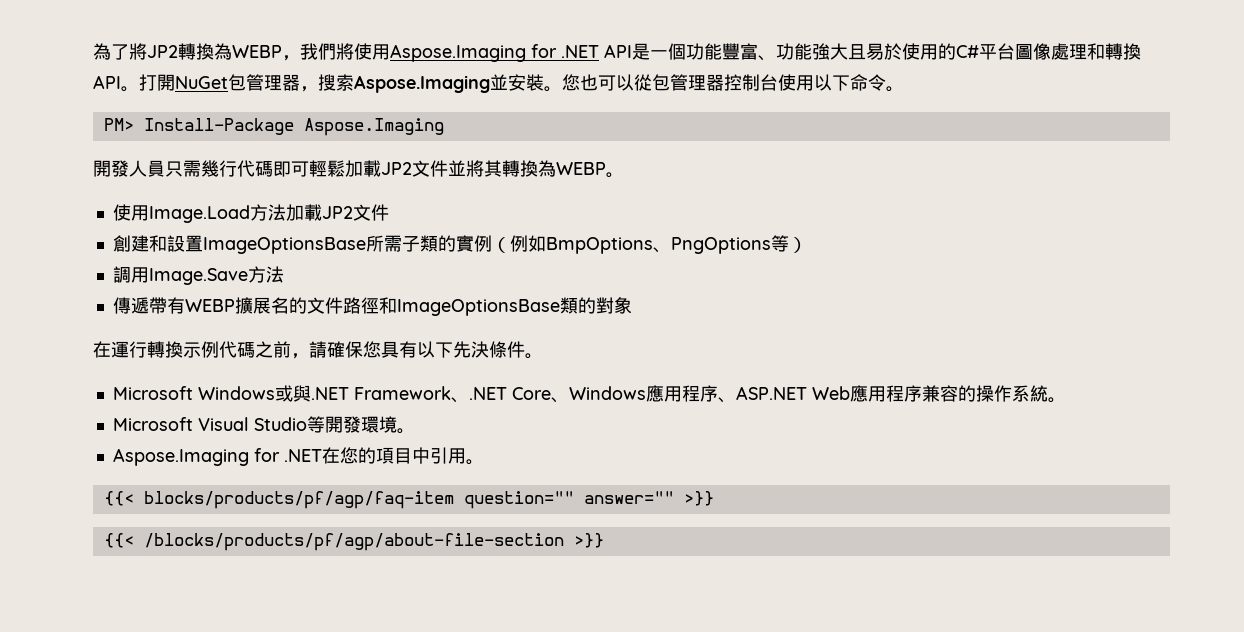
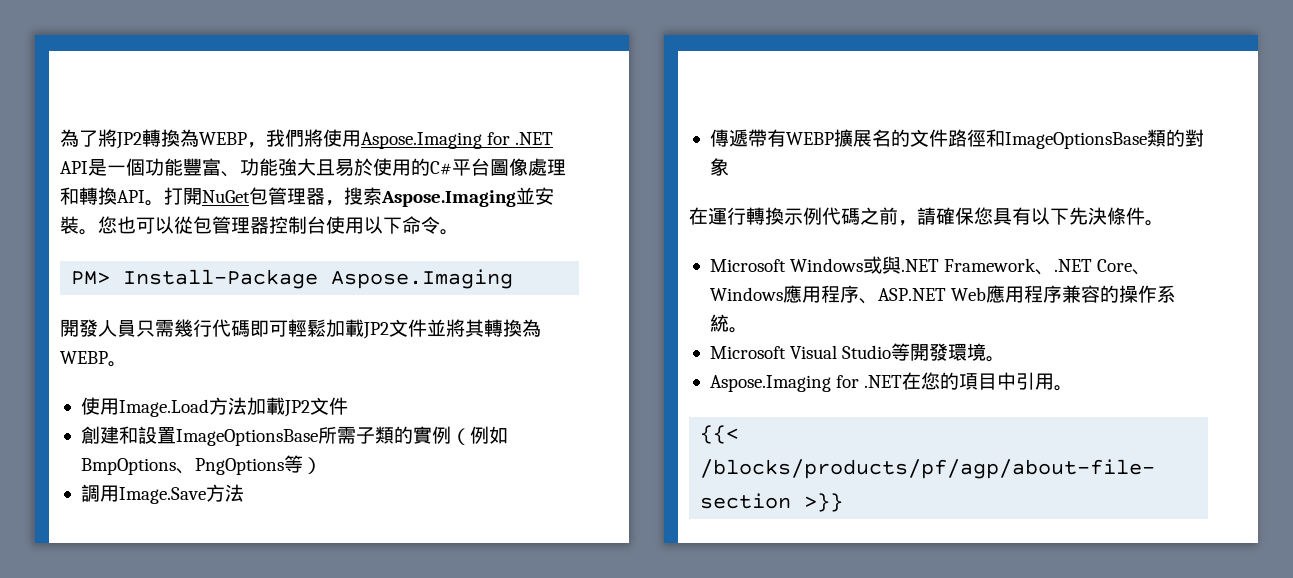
[103,491,714,509] // {{< blocks/products/pf/agp/faq-item question="" answer="" >}} -> (1074, 388) none

